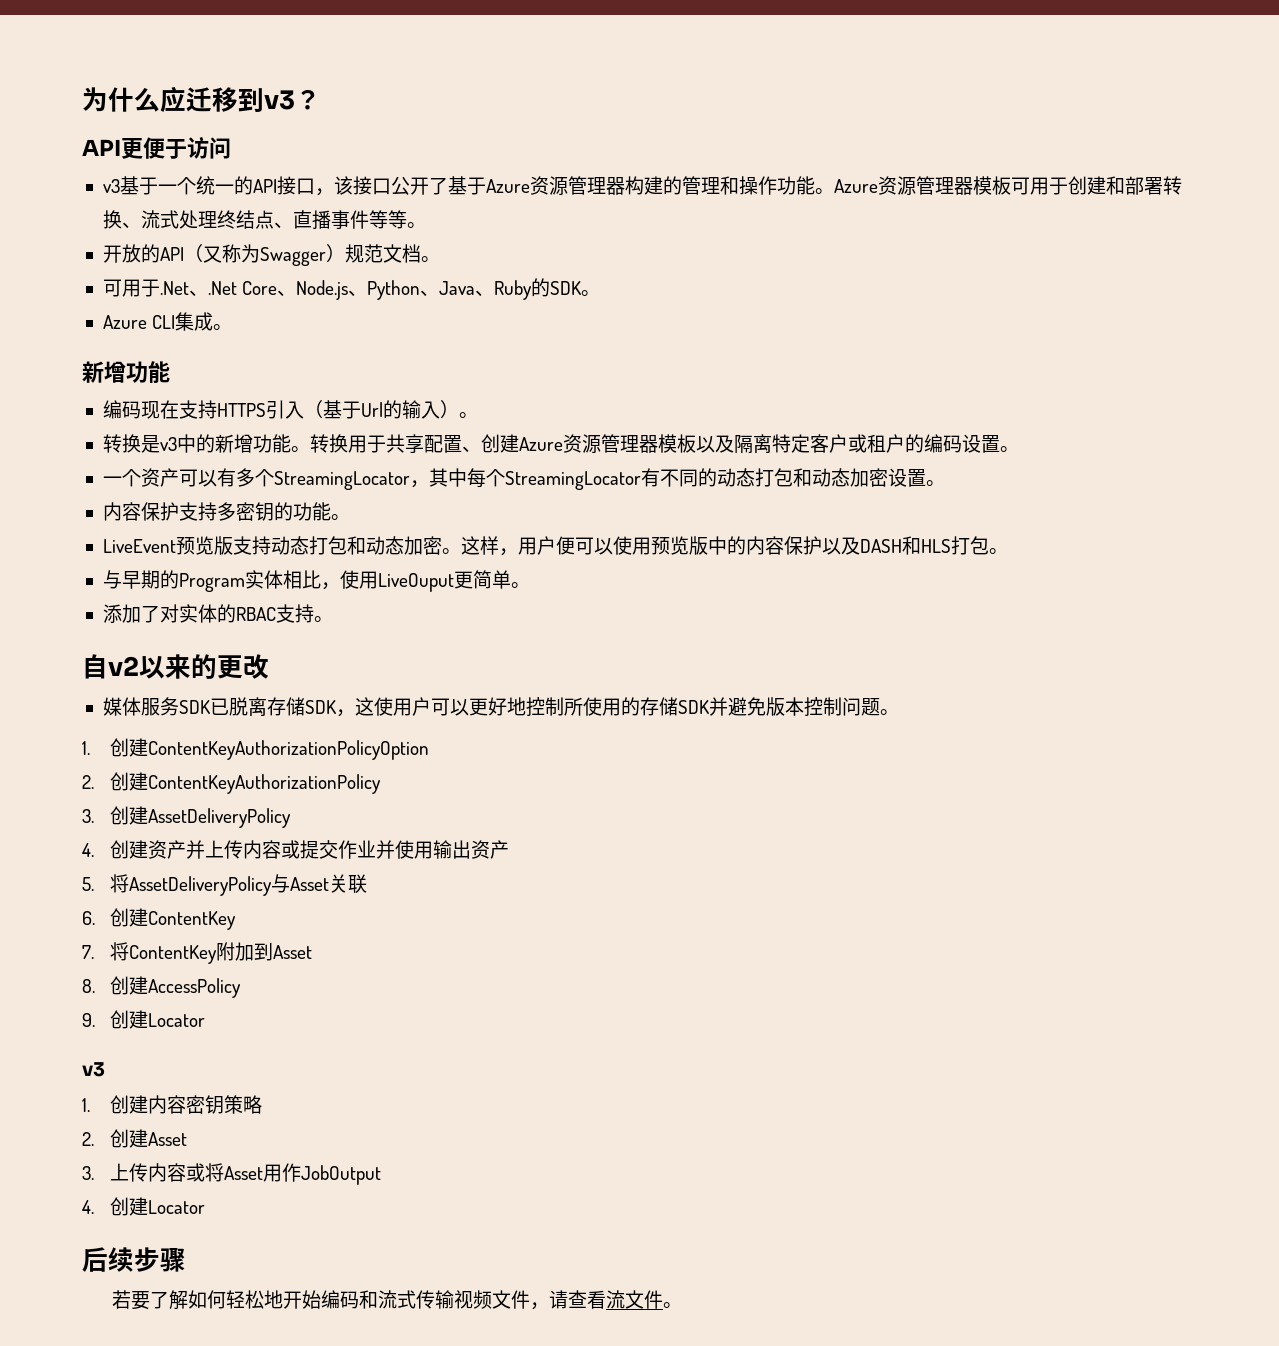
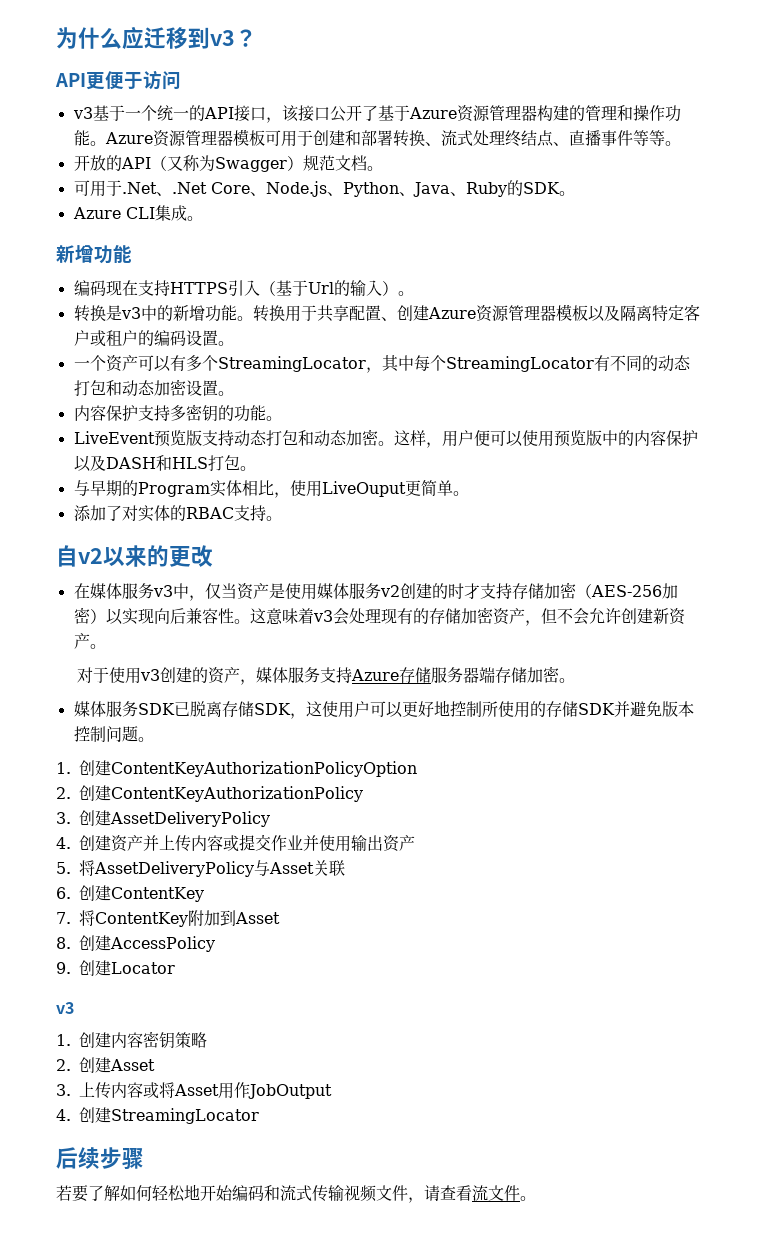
(269, 666) none -> [73,582,678,601] [73,607,686,626] [73,633,106,649] [76,666,575,685] // 在媒体服务v3中，仅当资产是使用媒体服务v2创建的时才支持存储加密（AES-256加密）以实现向后兼容性。这意味着v3会处理现有的存储加密资产，但不会允许创建新资产。 // 对于使用v3创建的资产，媒体服务支持Azure存储服务器端存储加密。
[148,1200,206,1214] Locator -> [111,1108,259,1124] StreamingLocator

